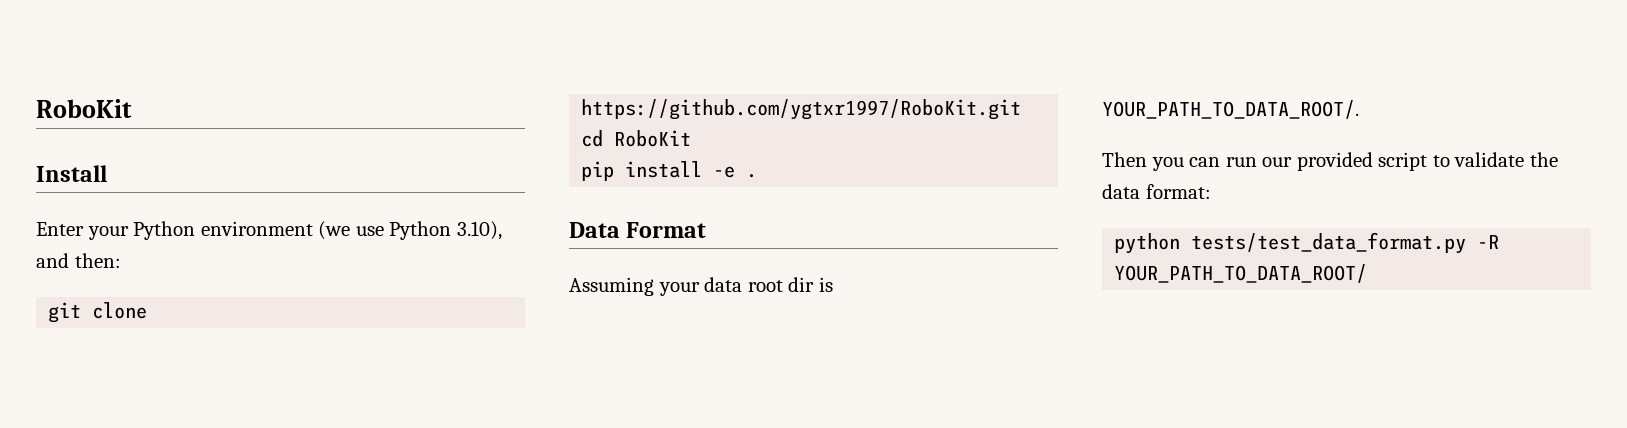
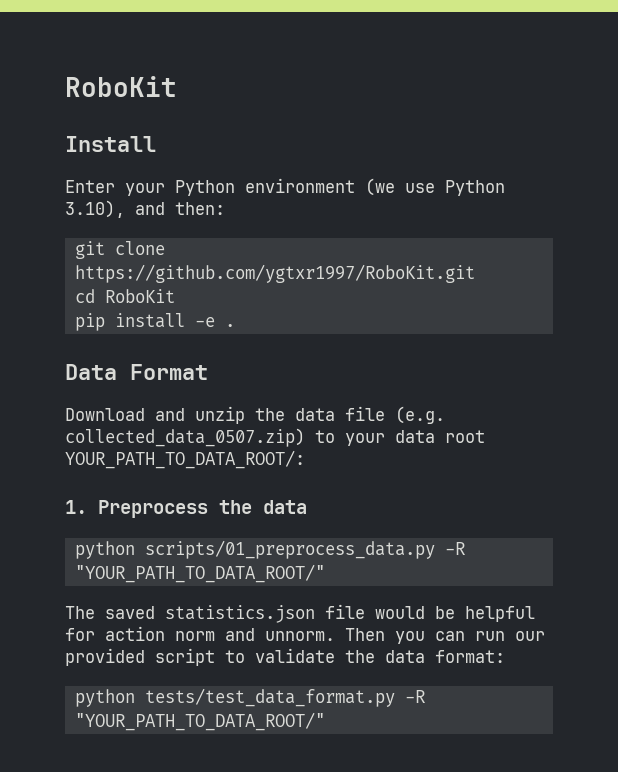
[569,277,833,296] [1102,100,1359,119] Assuming your data root dir is YOUR_PATH_TO_DATA_ROOT/. // -> [65,406,445,424] [65,428,485,447] [65,450,305,469] [65,500,307,518] [74,540,465,559] [74,564,325,583] [65,604,535,623] [65,626,335,641] Download and unzip the data file (e.g. collected_data_0507.zip) to your data root YOUR_PATH_TO_DATA_ROOT/: // 1. Preprocess the data // python scripts/01_preprocess_data.py -R "YOUR_PATH_TO_DATA_ROOT/" // The saved statistics.json file would be helpful for action norm and unnorm.
[1114,264,1368,283] YOUR_PATH_TO_DATA_ROOT/ -> [74,712,325,731] "YOUR_PATH_TO_DATA_ROOT/"

